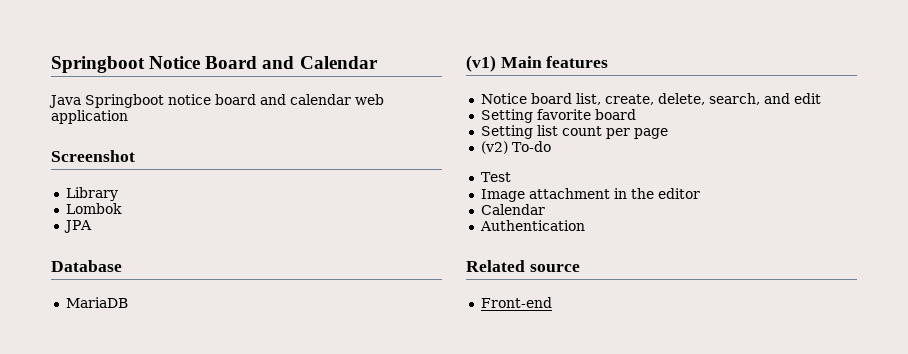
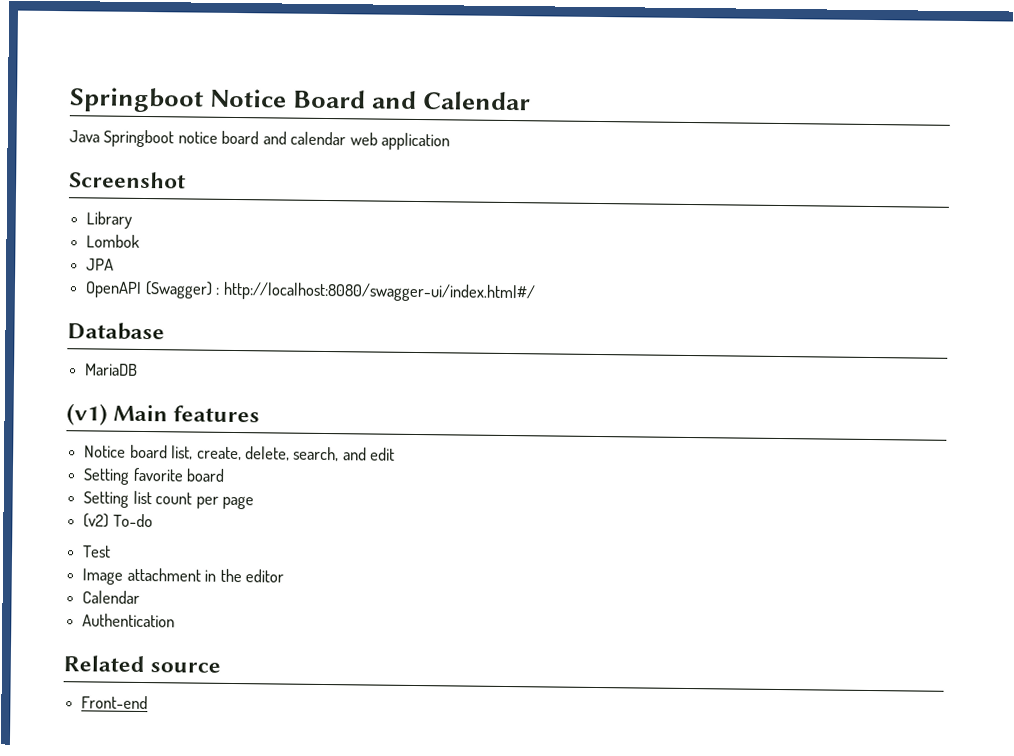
(92, 226) none -> [85,281,537,303] // OpenAPI (Swagger) : http://localhost:8080/swagger-ui/index.html#/

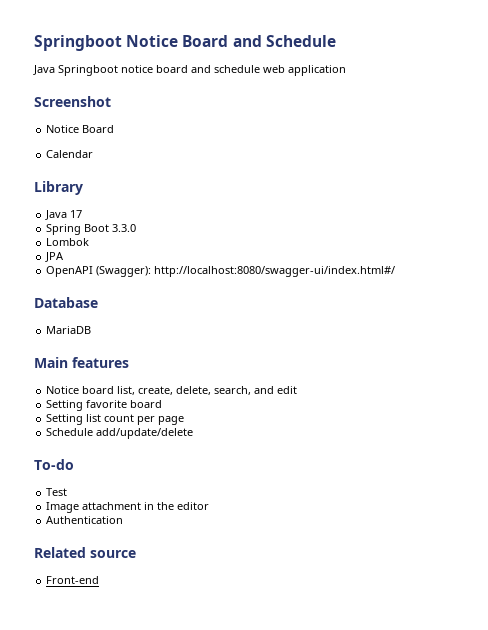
[422,91,532,111] Calendar -> [265,35,336,47] Schedule
[290,131,347,146] calendar -> [214,65,260,73] schedule
[86,211,133,229] Library -> [46,125,115,133] [46,150,94,158] [34,181,83,195] [45,210,83,220] [46,224,137,235] Notice Board // Calendar // Library // Java 17 // Spring Boot 3.3.0
[144,281,220,299] (Swagger) : -> [96,266,152,277] (Swagger):
[66,403,108,426] (v1) -> (92, 330) none
[83,513,110,528] (v2) -> [46,428,194,439] Schedule add/update/delete //
[82,590,141,604] // Calendar -> (210, 506) none

